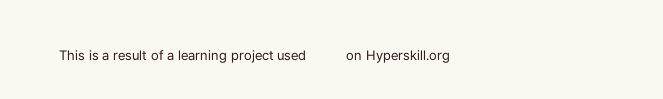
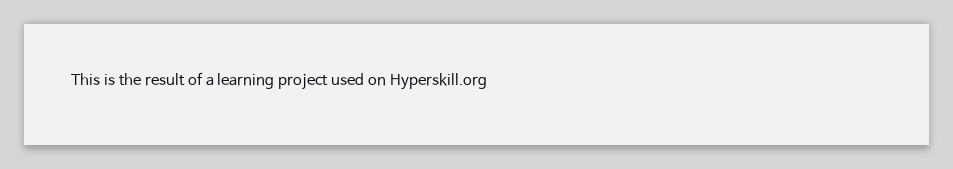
[102,52,110,61] a -> [118,73,141,86] the

